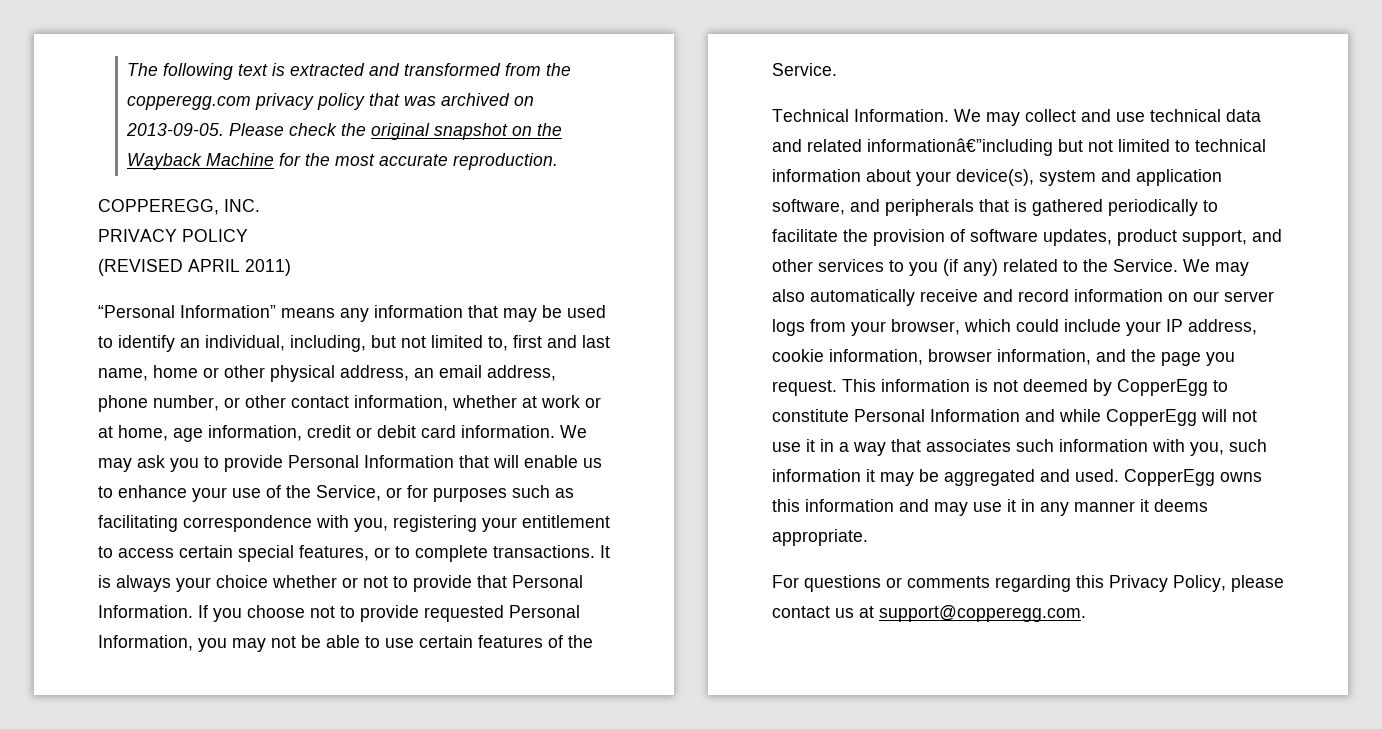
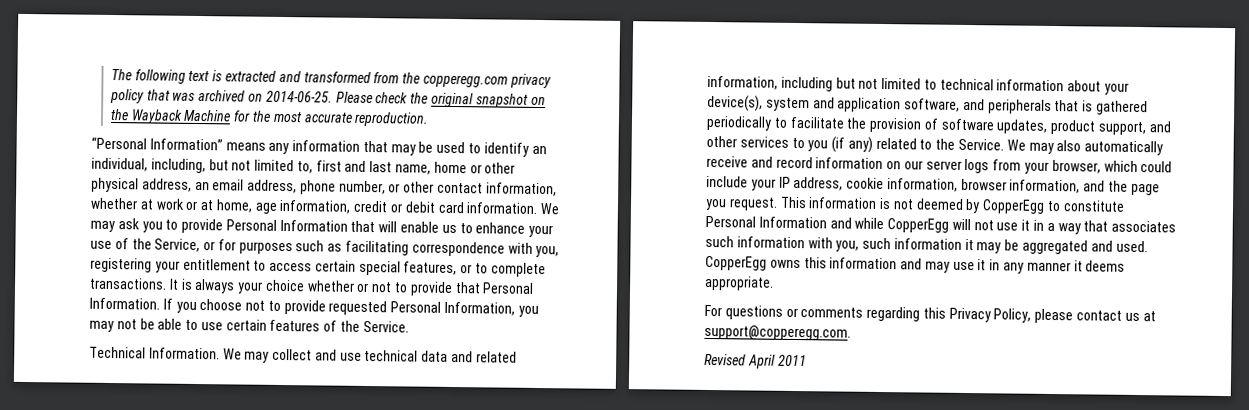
[126,123,225,136] 2013-09-05. -> [265,90,333,103] 2014-06-25.
[98,199,260,215] [98,229,248,242] [98,259,291,276] // COPPEREGG, INC. // PRIVACY POLICY // (REVISED APRIL 2011) -> (430, 119) none
[867,138,1053,156] informationâ€”including -> [707,75,833,92] information, including
(1086, 613) none -> [704,353,807,369] // Revised April 2011

